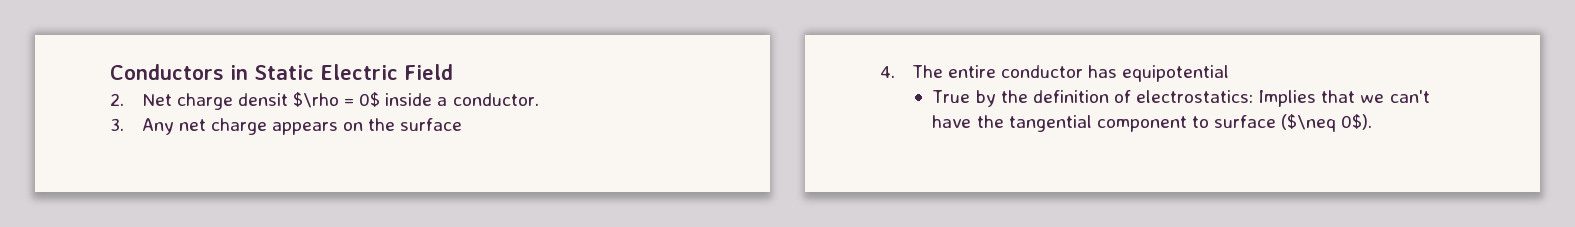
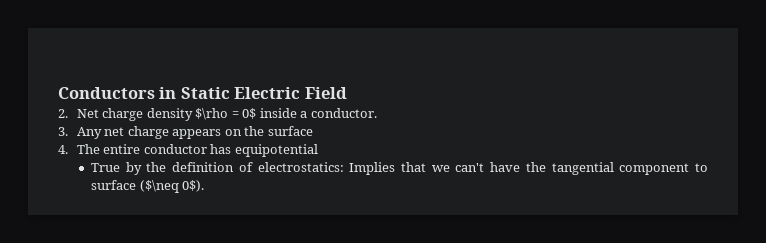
[237,93,288,106] densit -> [146,108,193,121] density

